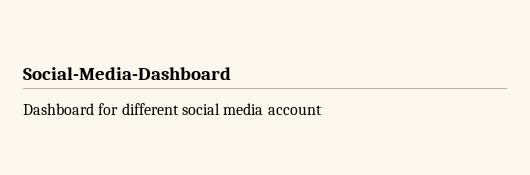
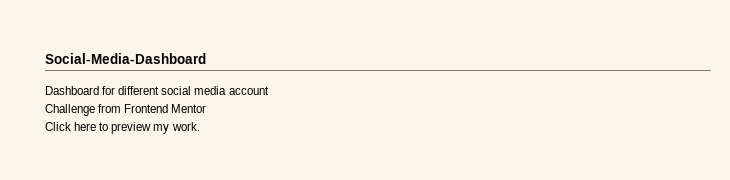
(322, 110) none -> [45,104,207,116] [45,122,200,134] // Challenge from Frontend Mentor // Click here to preview my work.

